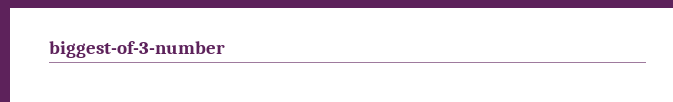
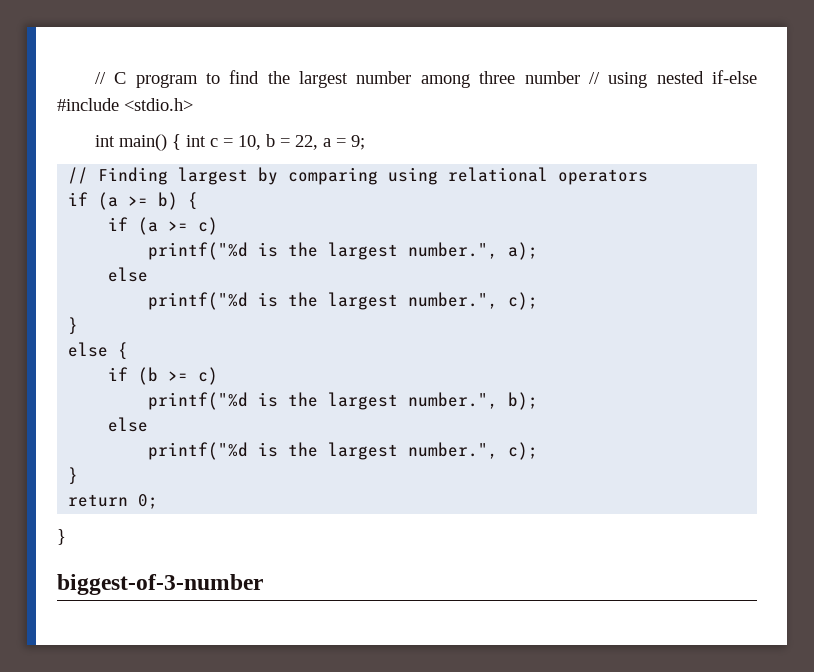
(49, 49) none -> [94,70,757,88] [57,98,193,111] [94,134,365,151] [68,167,649,185] [68,192,199,210] [108,217,219,235] [148,242,539,260] [108,267,149,282] [148,292,539,310] [68,317,79,335] [68,342,129,360] [108,367,219,385] [148,392,539,410] [108,417,149,432] [148,442,539,460] [68,467,79,485] [68,494,159,509] [57,529,66,545] // C program to find the largest number among three number // using nested if-else #include <stdio.h> // int main() { int c = 10, b = 22, a = 9; // // Finding largest by comparing using relational operators // if (a >= b) { // if (a >= c) // printf("%d is the largest number.", a); // else // printf("%d is the largest number.", c); // } // else { // if (b >= c) // printf("%d is the largest number.", b); // else // printf("%d is the largest number.", c); // } // return 0; // } //

